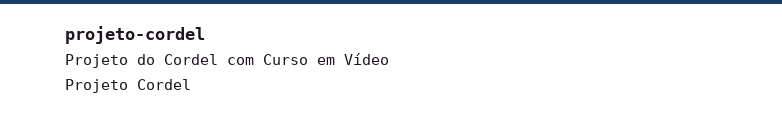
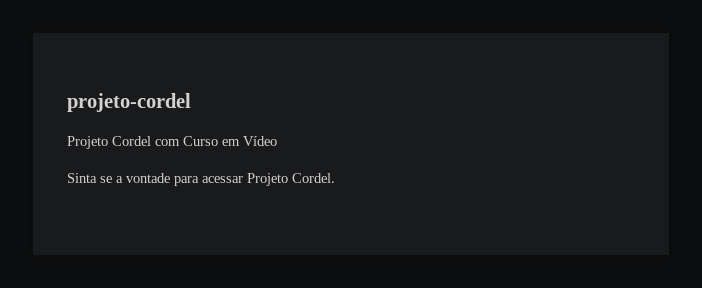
[137,54,155,65] do -> (108, 142) none
[65,79,191,93] Projeto Cordel -> [67,173,335,186] Sinta se a vontade para acessar Projeto Cordel.

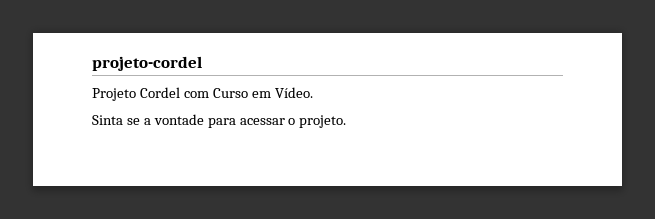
[243,136,277,146] Vídeo -> [274,87,313,98] Vídeo.
[247,173,335,186] Projeto Cordel. -> [288,115,347,128] o projeto.

